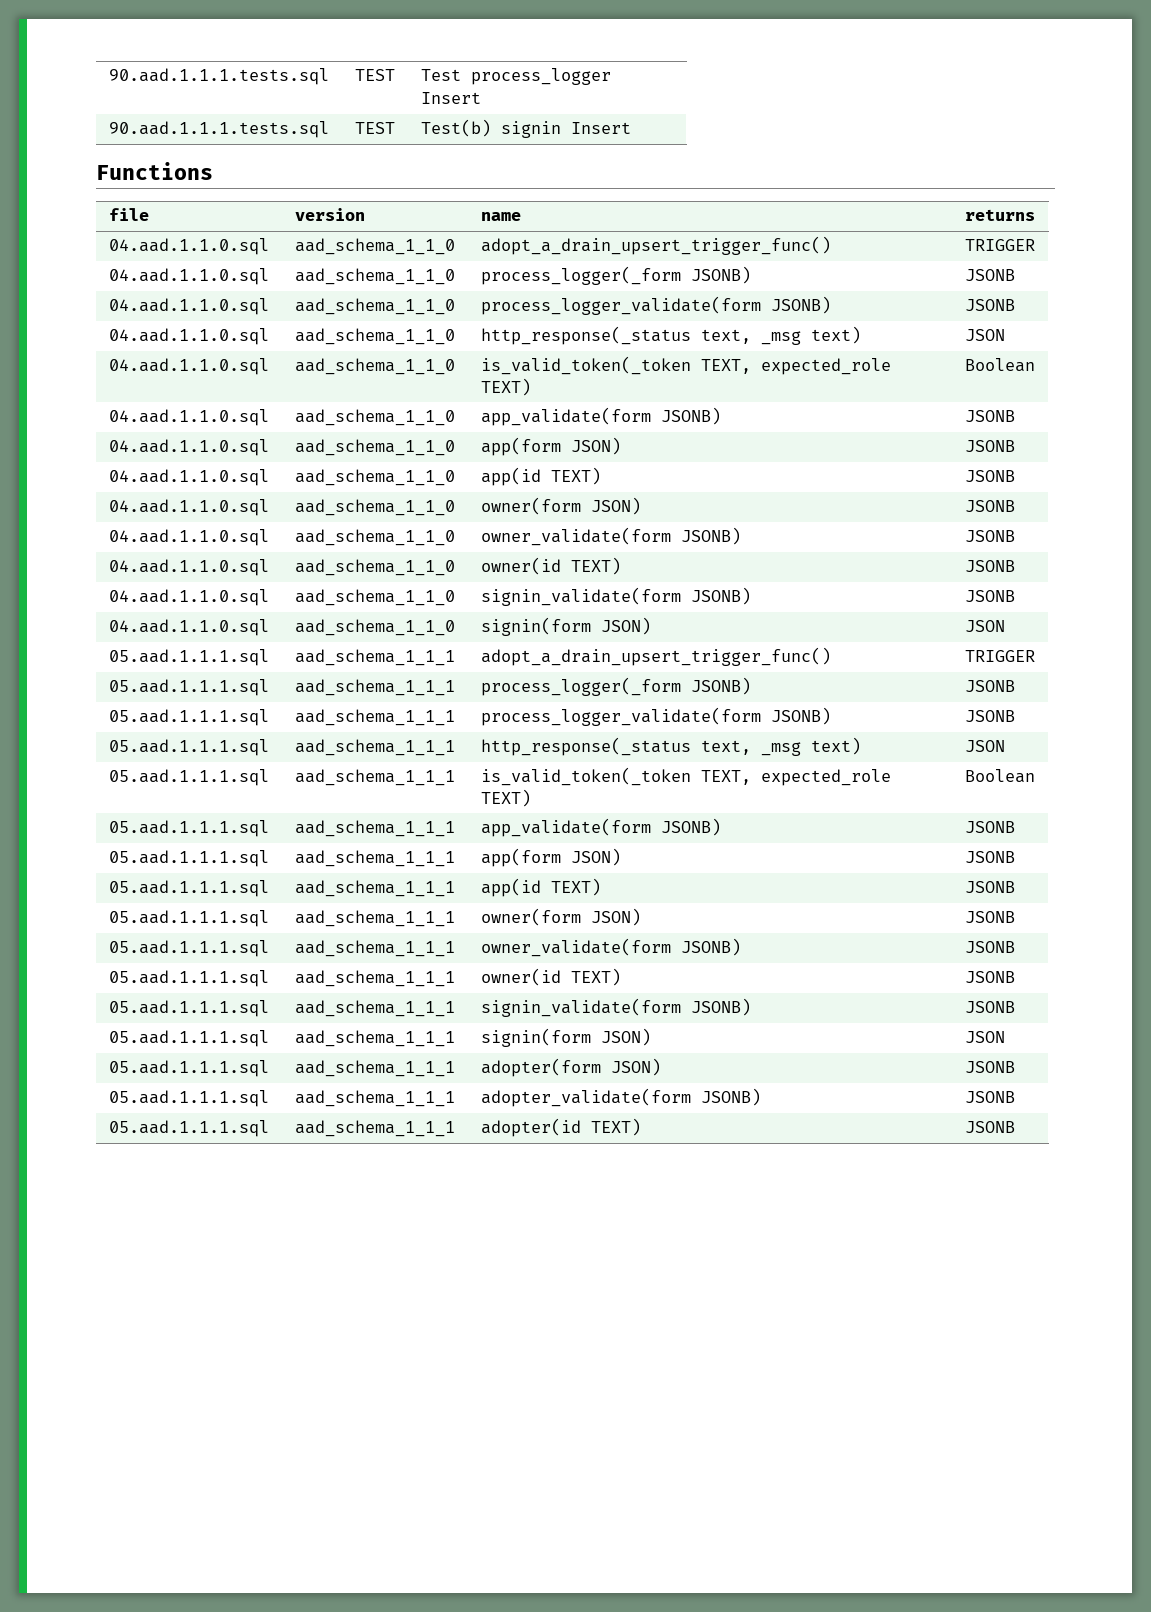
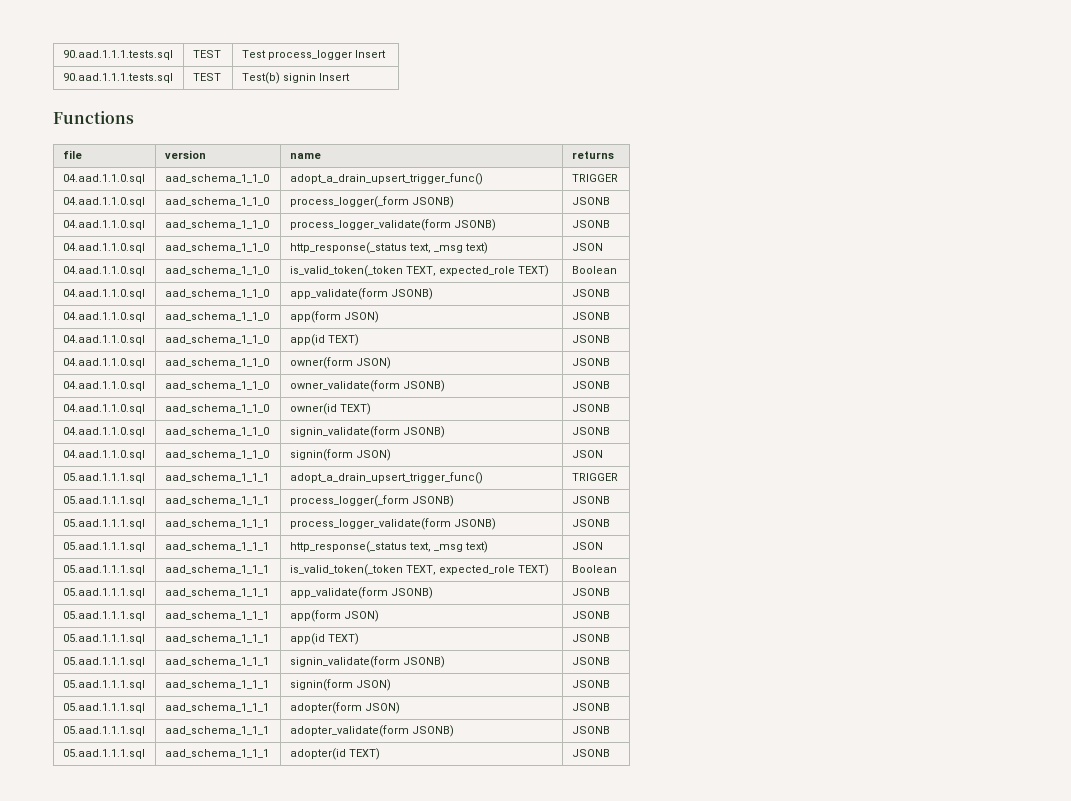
[108,910,269,927] [294,910,455,927] [480,908,641,926] [964,911,1015,923] [108,940,269,957] [294,940,455,957] [480,938,741,957] [964,941,1015,953] [108,970,269,987] [294,970,455,987] [480,968,621,986] [964,971,1015,983] // 05.aad.1.1.1.sql | aad_schema_1_1_1 | owner(form JSON) | JSONB // 05.aad.1.1.1.sql | aad_schema_1_1_1 | owner_validate(form JSONB) | JSONB // 05.aad.1.1.1.sql | aad_schema_1_1_1 | owner(id TEXT) | JSONB -> (610, 638) none
[964,1031,1005,1043] JSON -> [571,680,610,688] JSONB

